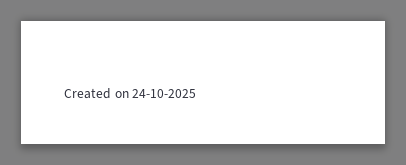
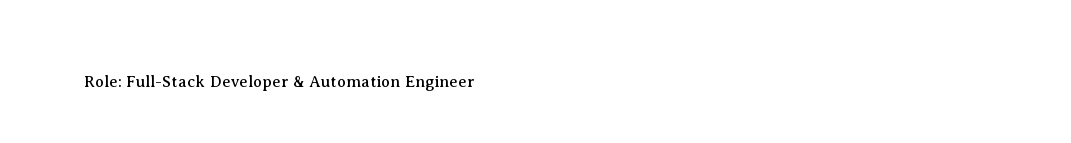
[64,88,197,99] Created on 24-10-2025 -> [84,75,475,91] Role: Full-Stack Developer & Automation Engineer

